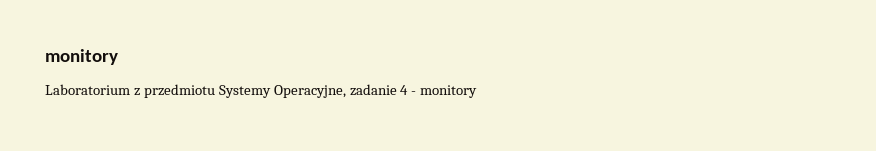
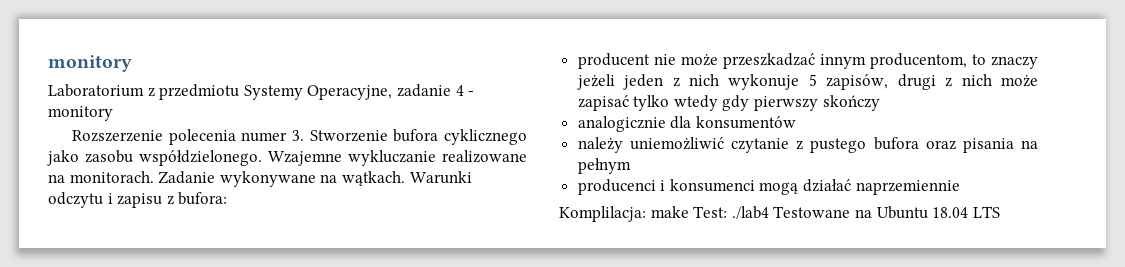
(478, 91) none -> [71,129,527,145] [47,150,527,166] [48,171,472,187] [48,192,228,208] [577,53,1038,69] [576,74,1038,90] [577,95,880,111] [577,116,796,132] [577,137,1038,153] [577,158,631,174] [577,179,960,195] [559,206,1000,222] // Rozszerzenie polecenia numer 3. Stworzenie bufora cyklicznego jako zasobu współdzielonego. Wzajemne wykluczanie realizowane na monitorach. Zadanie wykonywane na wątkach. Warunki odczytu i zapisu z bufora: // producent nie może przeszkadzać innym producentom, to znaczy jeżeli jeden z nich wykonuje 5 zapisów, drugi z nich może zapisać tylko wtedy gdy pierwszy skończy // analogicznie dla konsumentów // należy uniemożliwić czytanie z pustego bufora oraz pisania na pełnym // producenci i konsumenci mogą działać naprzemiennie // Komplilacja: make Test: ./lab4 Testowane na Ubuntu 18.04 LTS

